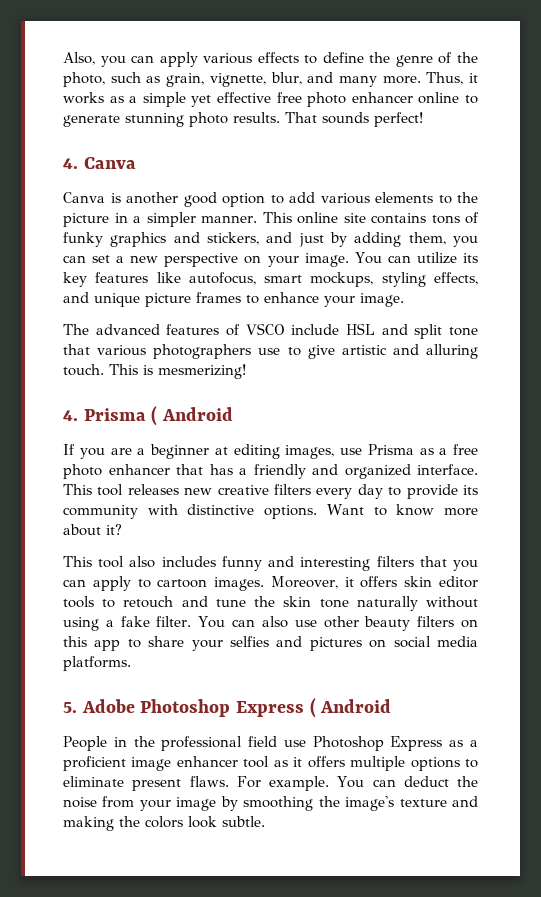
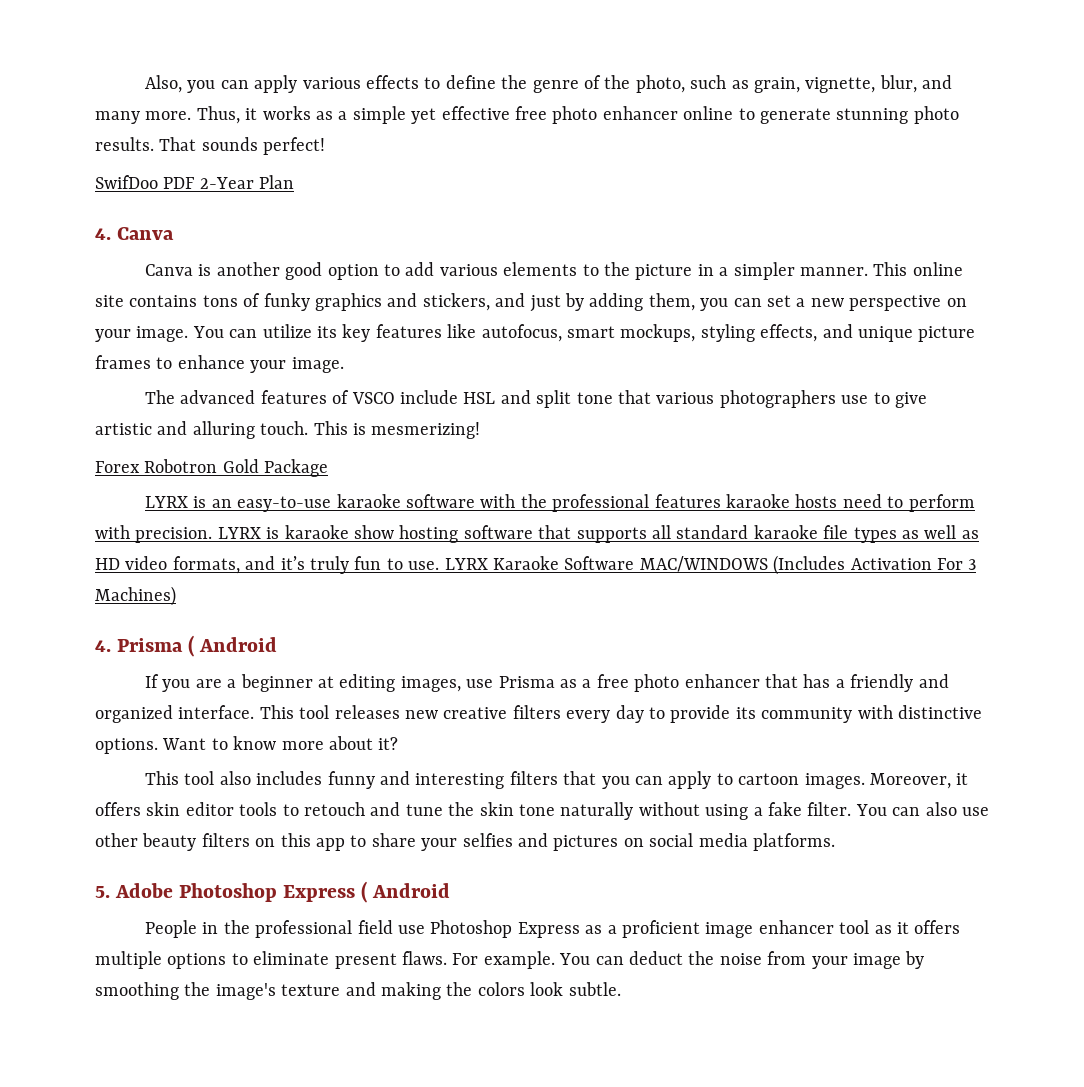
(423, 119) none -> [95,175,295,189] // SwifDoo PDF 2-Year Plan
(246, 371) none -> [95,459,329,477] [144,494,975,512] [95,525,979,543] [95,555,977,575] [95,586,176,606] // Forex Robotron Gold Package // LYRX is an easy-to-use karaoke software with the professional features karaoke hosts need to perform with precision. LYRX is karaoke show hosting software that supports all standard karaoke file types as well as HD video formats, and it’s truly fun to use. LYRX Karaoke Software MAC/WINDOWS (Includes Activation For 3 Machines)

